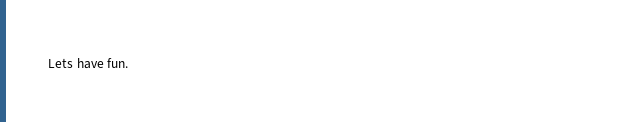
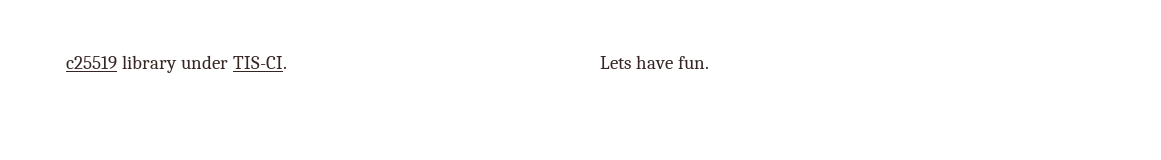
(48, 63) none -> [66,55,288,73] c25519 library under TIS-CI. //

